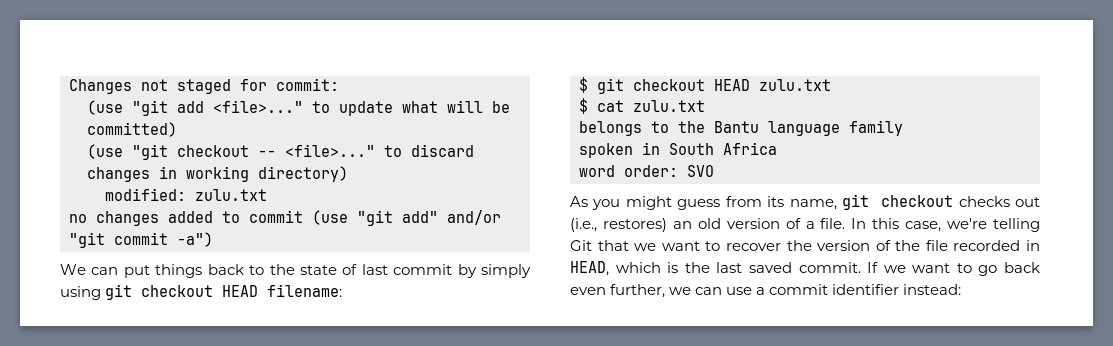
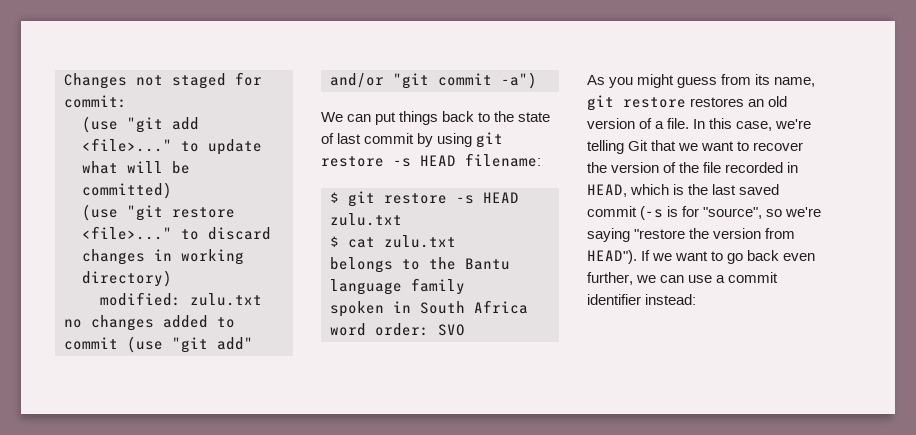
[177,145,276,157] checkout -- -> [172,207,235,218] restore
[481,264,531,278] simply -> (434, 140) none
[141,285,214,297] checkout -> [321,156,411,167] restore -s
[633,79,705,91] checkout -> [384,193,474,204] restore -s
[881,195,1040,207] [570,218,667,232] checkout checks out (i.e., restores) -> [623,97,745,108] restore restores
[798,262,861,273] commit. -> [587,206,822,220] [587,228,796,242] [587,250,637,264] commit (-s is for "source", so we're saying "restore the version from HEAD").

